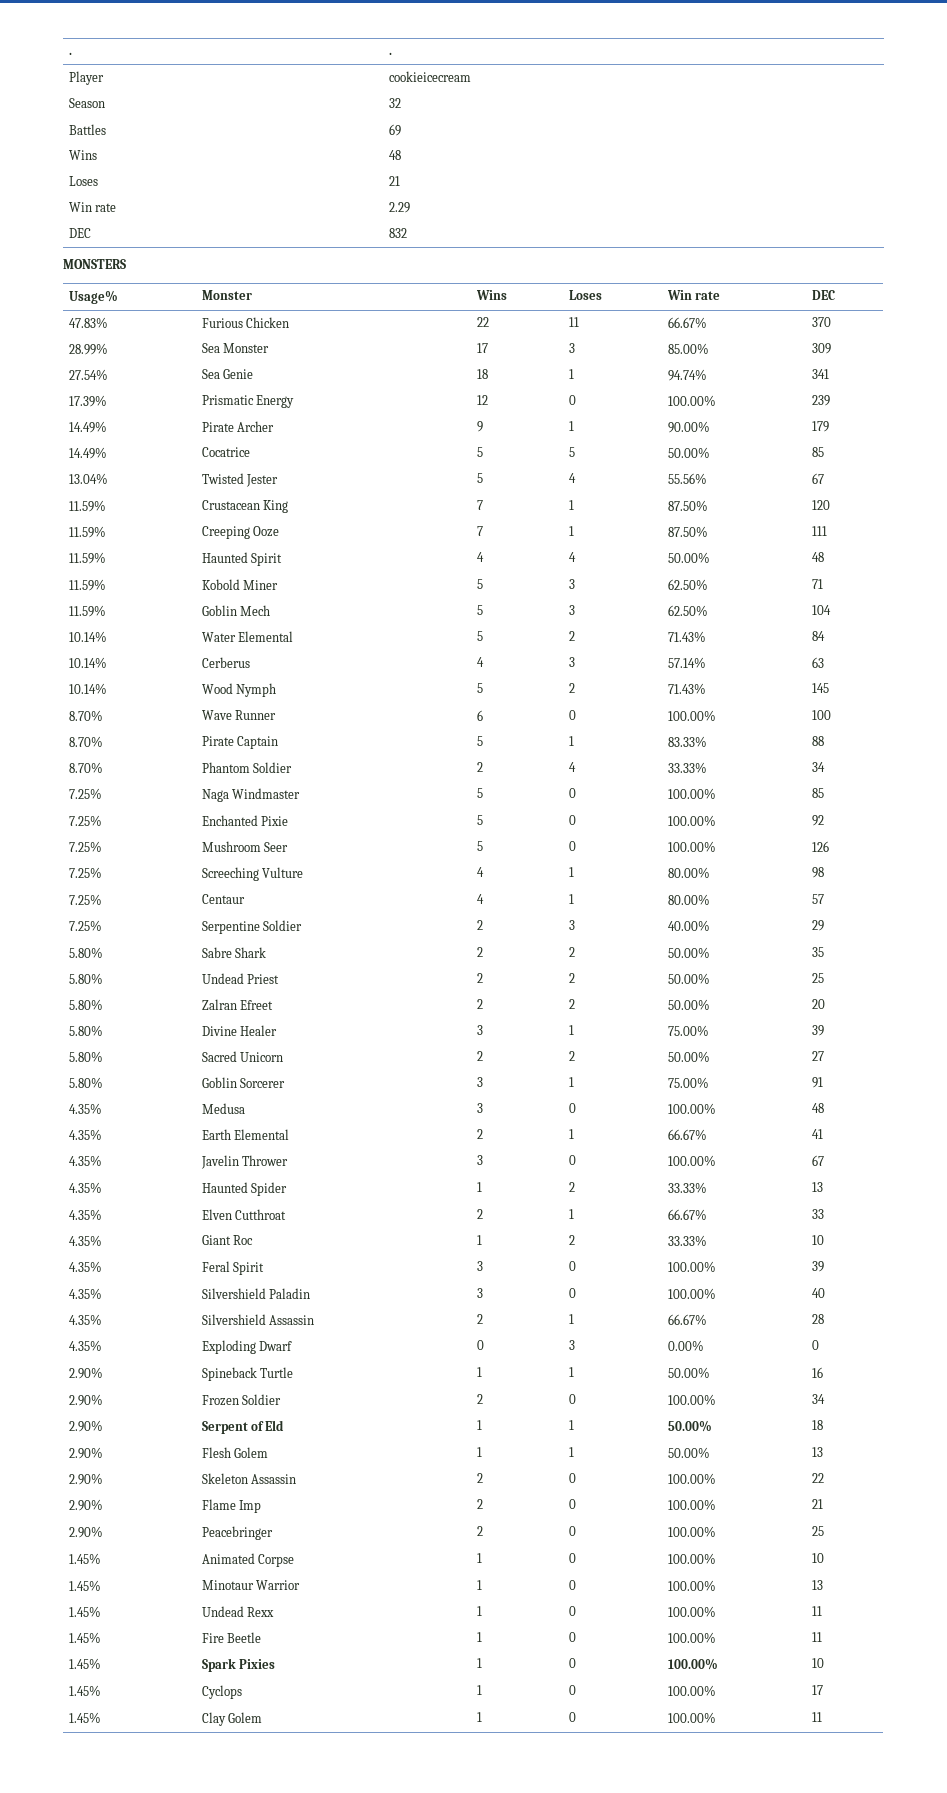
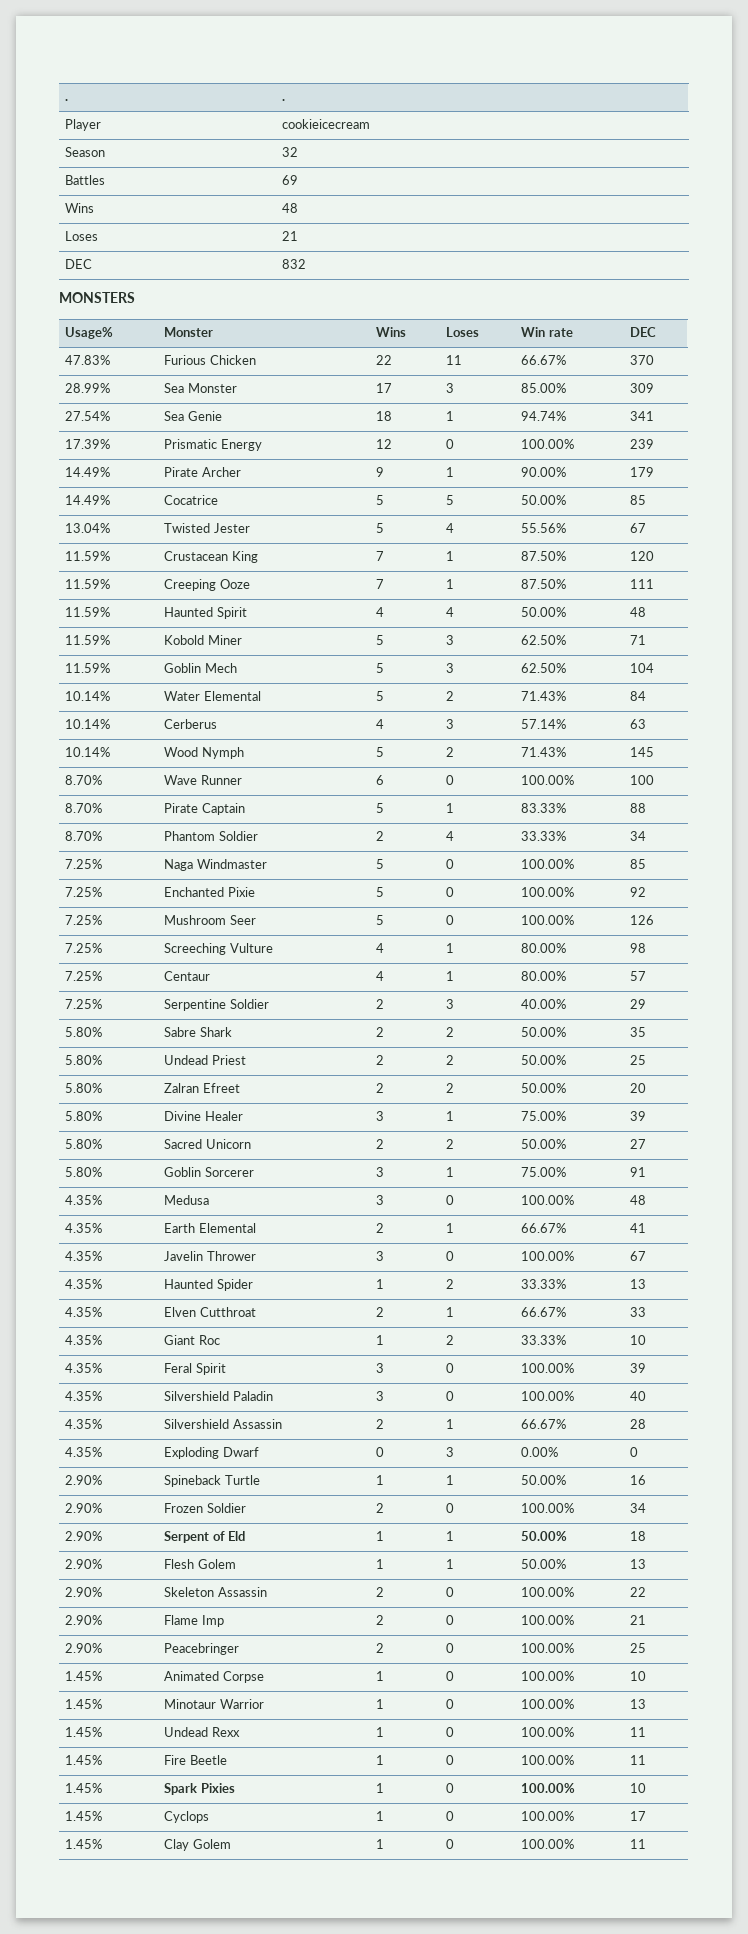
[68,202,116,212] [388,202,410,213] // Win rate | 2.29 -> (299, 236) none

